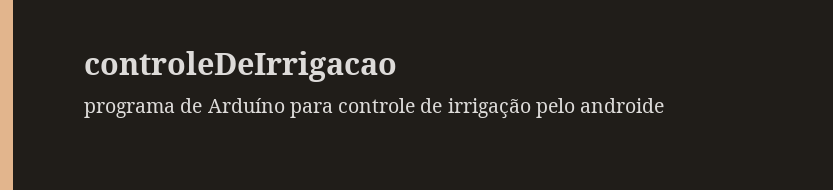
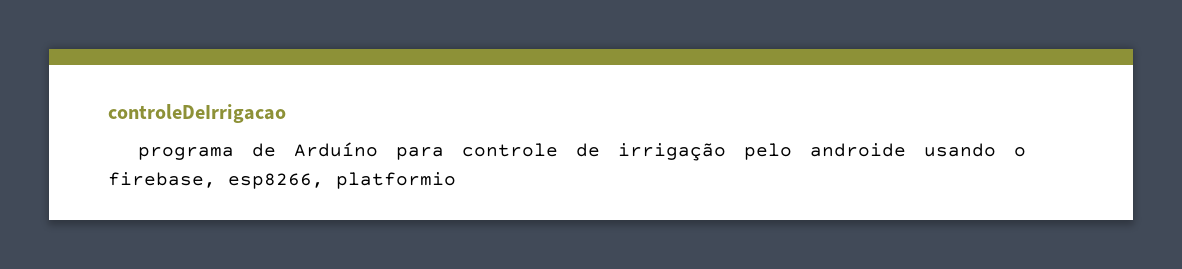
(665, 105) none -> [923,143,1026,157] [108,172,456,189] usando o firebase, esp8266, platformio

